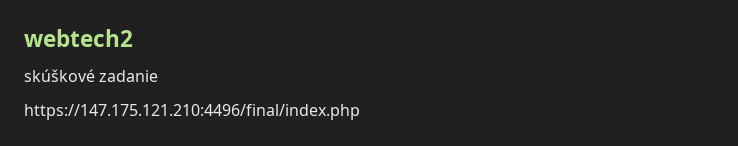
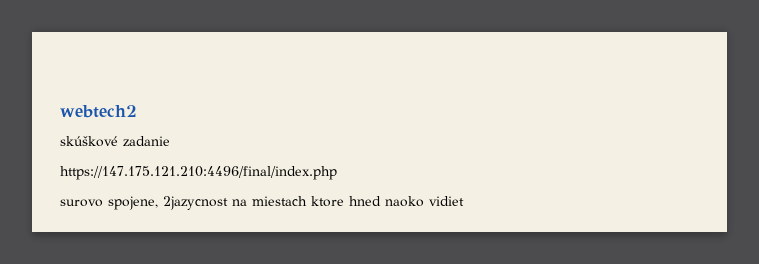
(360, 112) none -> [60,196,464,210] // surovo spojene, 2jazycnost na miestach ktore hned naoko vidiet

